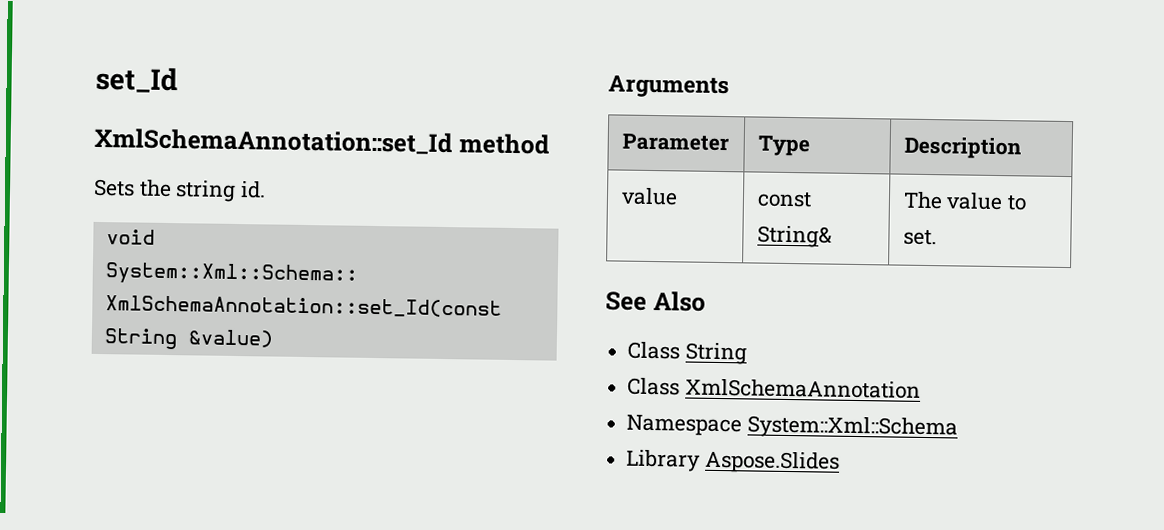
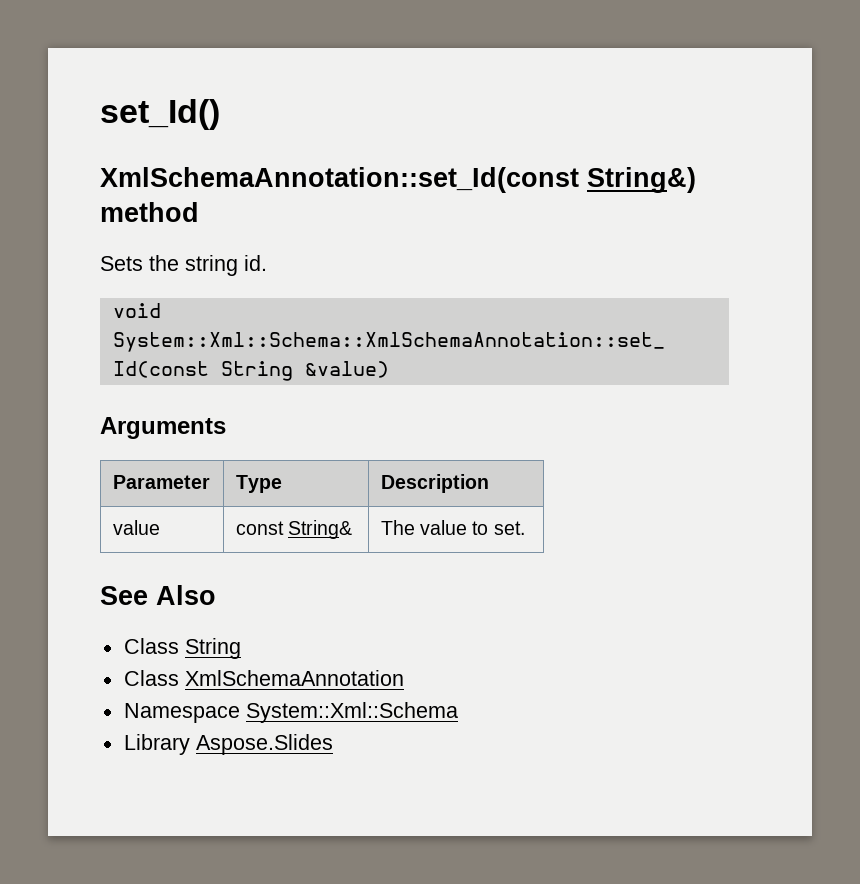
[95,66,178,94] [94,127,453,156] set_Id // XmlSchemaAnnotation::set_Id -> [100,99,220,130] [100,167,696,193] set_Id() // XmlSchemaAnnotation::set_Id(const String&)

